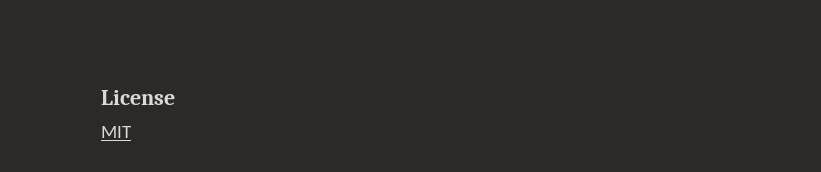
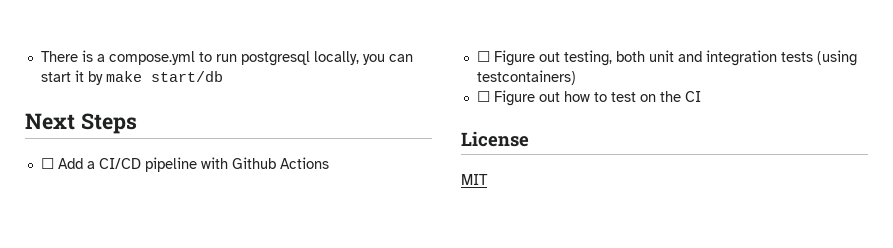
(101, 97) none -> [40,50,413,66] [40,70,223,85] [25,113,137,134] [40,157,329,172] [476,50,857,66] [476,70,576,85] [476,90,701,106] There is a compose.yml to run postgresql locally, you can start it by make start/db // Next Steps // ☐ Add a CI/CD pipeline with Github Actions // ☐ Figure out testing, both unit and integration tests (using testcontainers) // ☐ Figure out how to test on the CI //

